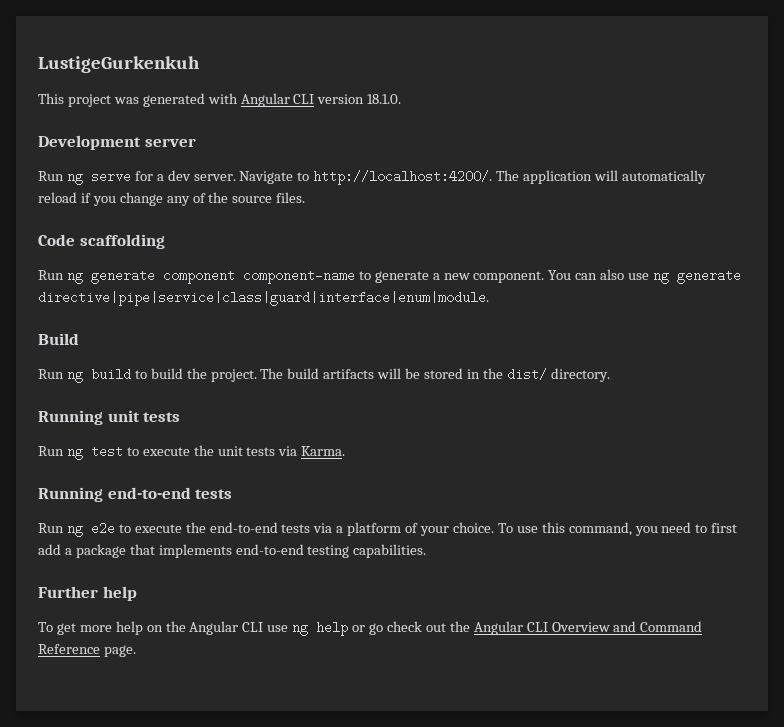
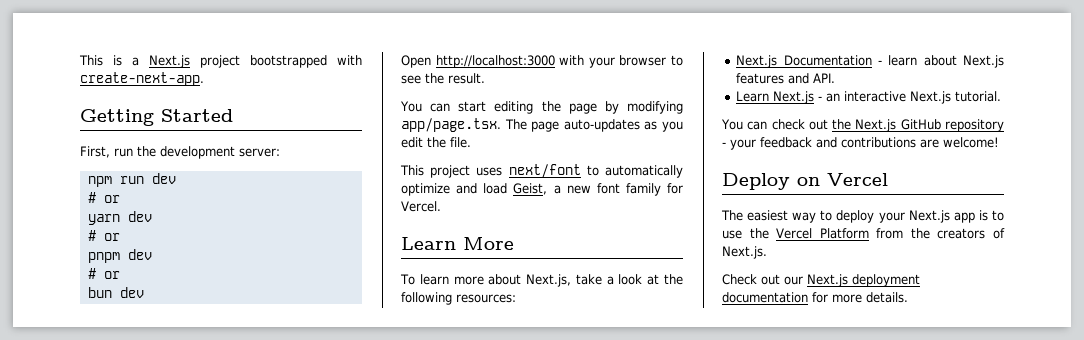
[38,56,200,73] [38,93,402,107] [38,135,196,150] [38,170,706,185] [38,192,306,206] [38,234,165,249] [38,269,742,284] [38,291,489,306] [38,333,79,345] [38,368,610,383] [38,410,181,425] [38,445,346,460] [38,487,233,502] [38,522,738,537] [38,544,427,558] [38,586,137,601] [38,621,703,636] [38,644,136,657] LustigeGurkenkuh // This project was generated with Angular CLI version 18.1.0. // Development server // Run ng serve for a dev server. Navigate to http://localhost:4200/. The application will automatically reload if you change any of the source files. // Code scaffolding // Run ng generate component component-name to generate a new component. You can also use ng generate directive|pipe|service|class|guard|interface|enum|module. // Build // Run ng build to build the project. The build artifacts will be stored in the dist/ directory. // Running unit tests // Run ng test to execute the unit tests via Karma. // Running end-to-end tests // Run ng e2e to execute the end-to-end tests via a platform of your choice. To use this command, you need to first add a package that implements end-to-end testing capabilities. // Further help // To get more help on the Angular CLI use ng help or go check out the Angular CLI Overview and Command Reference page. -> [79,55,362,68] [80,72,204,86] [80,109,233,126] [80,146,280,159] [87,173,176,187] [87,192,120,203] [87,211,152,225] [87,230,120,241] [87,249,152,263] [87,268,120,279] [87,287,144,298] [401,55,683,68] [401,73,485,84] [400,101,683,114] [401,118,683,132] [401,137,471,148] [400,164,683,178] [401,183,683,196] [401,201,441,212] [401,237,514,250] [400,274,683,287] [401,292,516,305] [736,55,1004,68] [736,73,836,84] [736,91,1002,104] [721,119,1004,132] [722,137,999,150] [722,173,888,190] [721,210,1004,223] [722,228,1005,239] [722,246,767,259] [722,274,920,287] [722,292,908,303] This is a Next.js project bootstrapped with create-next-app. // Getting Started // First, run the development server: // npm run dev // # or // yarn dev // # or // pnpm dev // # or // bun dev // Open http://localhost:3000 with your browser to see the result. // You can start editing the page by modifying app/page.tsx. The page auto-updates as you edit the file. // This project uses next/font to automatically optimize and load Geist, a new font family for Vercel. // Learn More // To learn more about Next.js, take a look at the following resources: // Next.js Documentation - learn about Next.js features and API. // Learn Next.js - an interactive Next.js tutorial. // You can check out the Next.js GitHub repository - your feedback and contributions are welcome! // Deploy on Vercel // The easiest way to deploy your Next.js app is to use the Vercel Platform from the creators of Next.js. // Check out our Next.js deployment documentation for more details.

